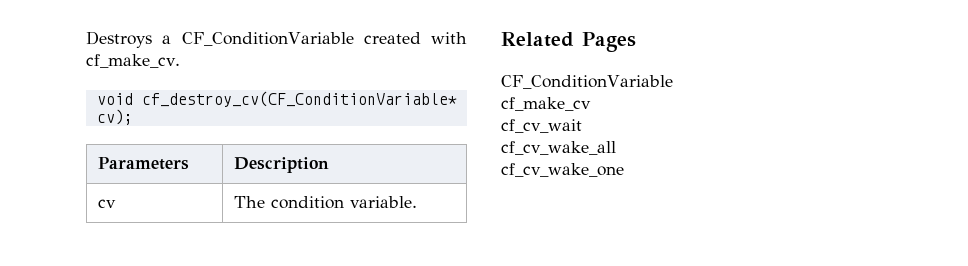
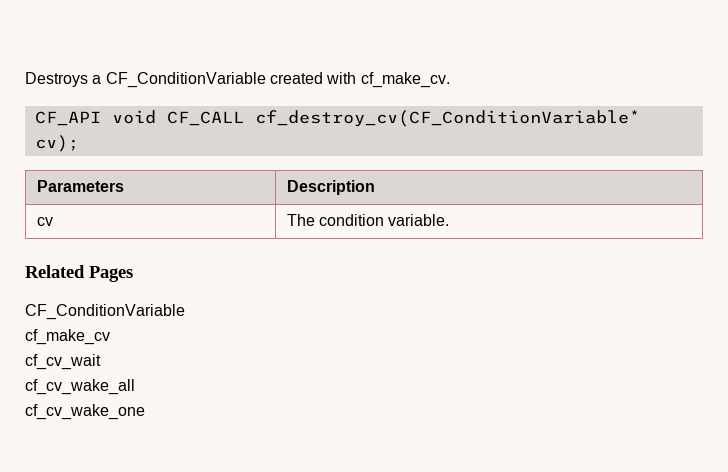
[96,93,133,105] void -> [34,110,244,126] CF_API void CF_CALL

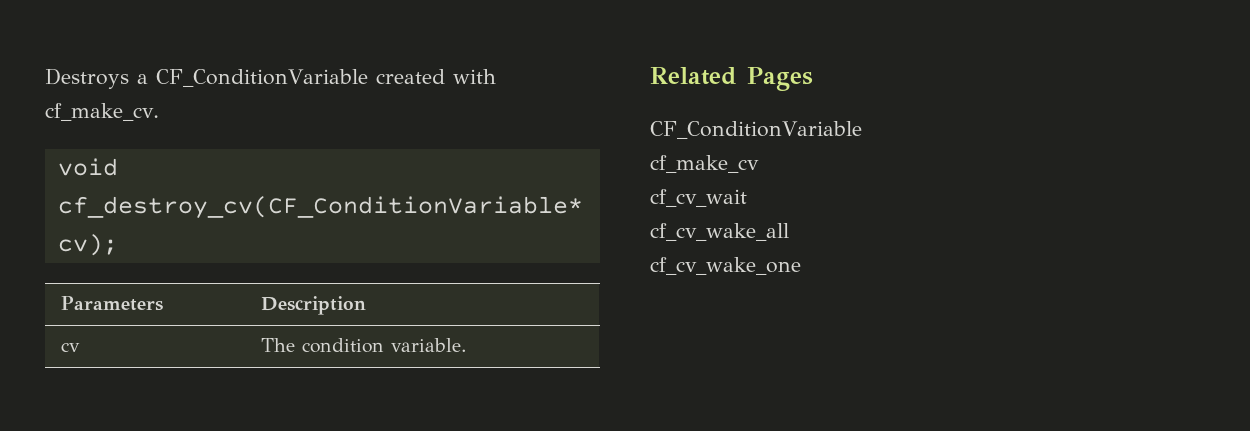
[34,110,244,126] CF_API void CF_CALL -> [57,158,118,176] void

